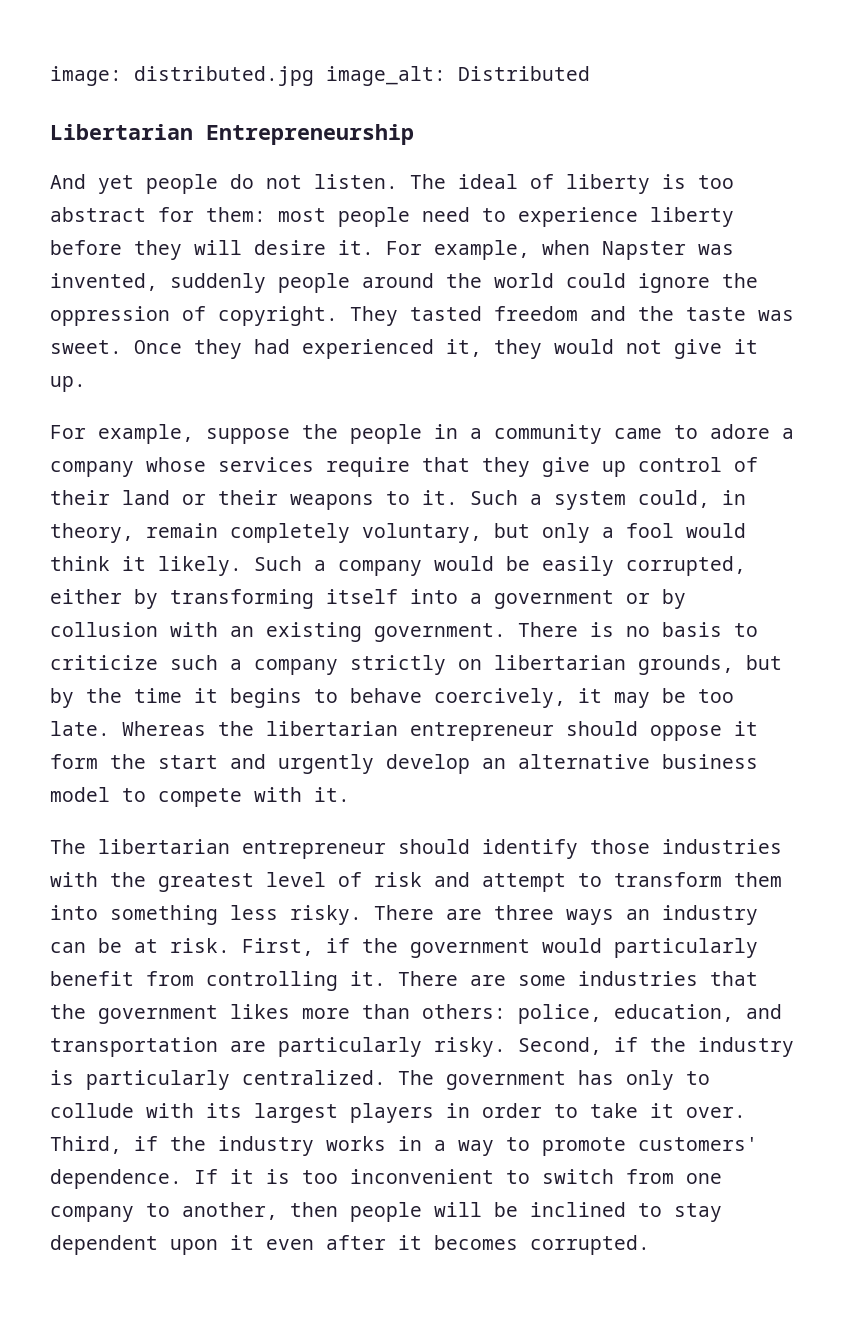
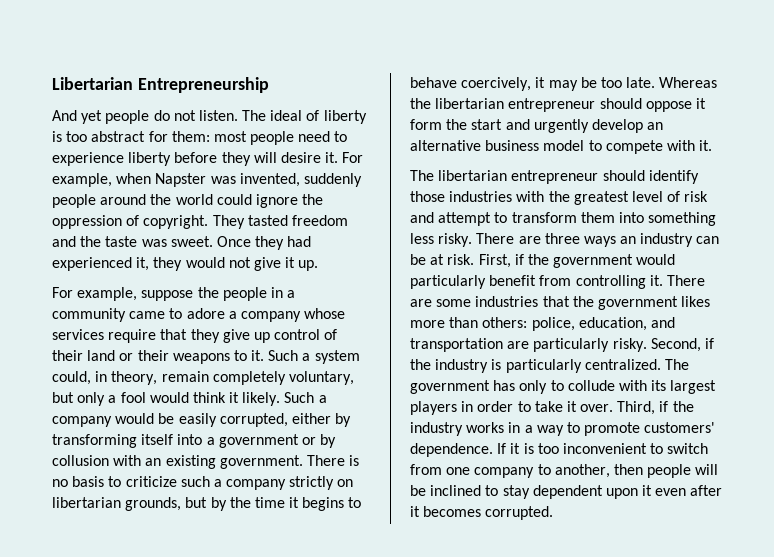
[50,66,590,86] image: distributed.jpg image_alt: Distributed // -> (52, 83) none

